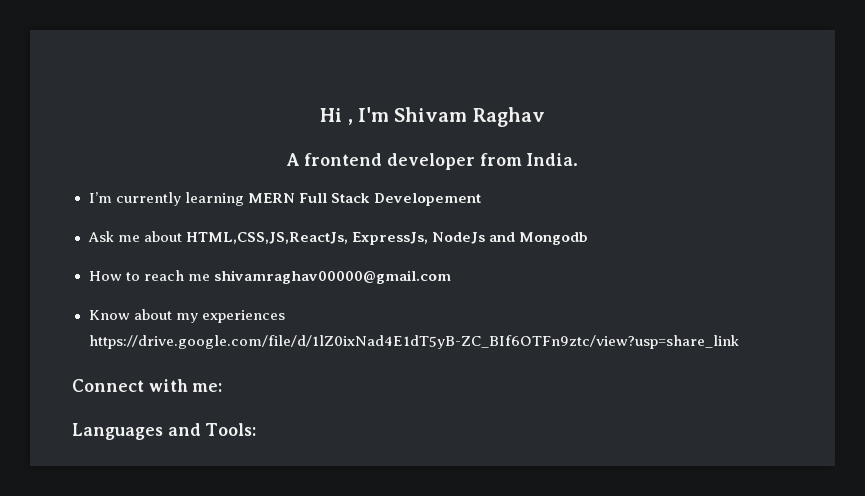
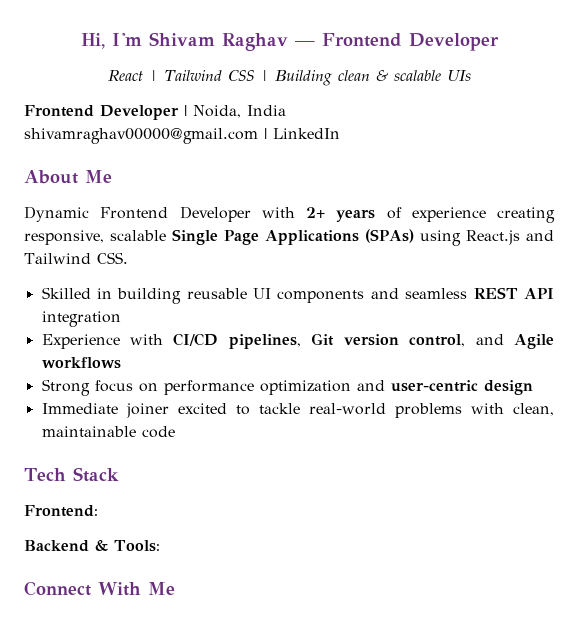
[320,108,353,125] Hi , -> [80,33,105,49] Hi,
[285,153,579,170] [88,192,481,206] [87,231,588,245] [88,270,451,284] [88,309,285,323] [88,335,740,349] [72,379,223,392] [72,423,257,440] // A frontend developer from India. // I’m currently learning MERN Full Stack Developement // Ask me about HTML,CSS,JS,ReactJs, ExpressJs, NodeJs and Mongodb // How to reach me shivamraghav00000@gmail.com // Know about my experiences https://drive.google.com/file/d/1lZ0ixNad4E1dT5yB-ZC_BIf6OTFn9ztc/view?usp=share_link // Connect with me: // Languages and Tools: -> [294,33,499,51] [107,70,471,86] [24,105,286,120] [24,128,340,144] [24,170,112,184] [24,206,555,223] [24,229,554,246] [24,252,128,264] [41,287,554,304] [41,311,121,327] [41,333,554,349] [41,357,121,369] [41,379,533,396] [41,403,554,418] [41,426,175,438] [24,467,119,482] [24,505,98,517] [24,540,160,552] [24,581,175,596] — Frontend Developer // React | Tailwind CSS | Building clean & scalable UIs // Frontend Developer | Noida, India // shivamraghav00000@gmail.com | LinkedIn // About Me // Dynamic Frontend Developer with 2+ years of experience creating responsive, scalable Single Page Applications (SPAs) using React.js and Tailwind CSS. // Skilled in building reusable UI components and seamless REST API integration // Experience with CI/CD pipelines, Git version control, and Agile workflows // Strong focus on performance optimization and user-centric design // Immediate joiner excited to tackle real-world problems with clean, maintainable code // Tech Stack // Frontend: // Backend & Tools: // Connect With Me

